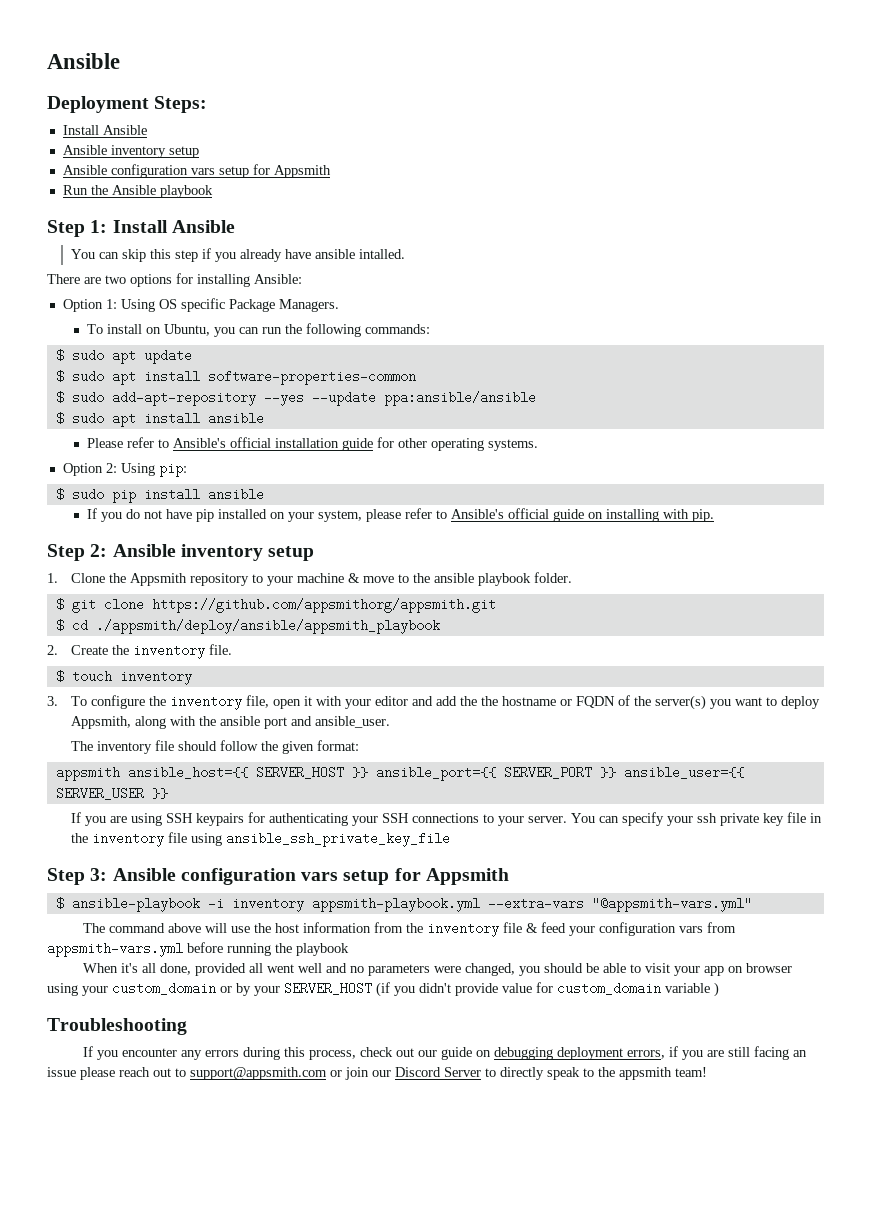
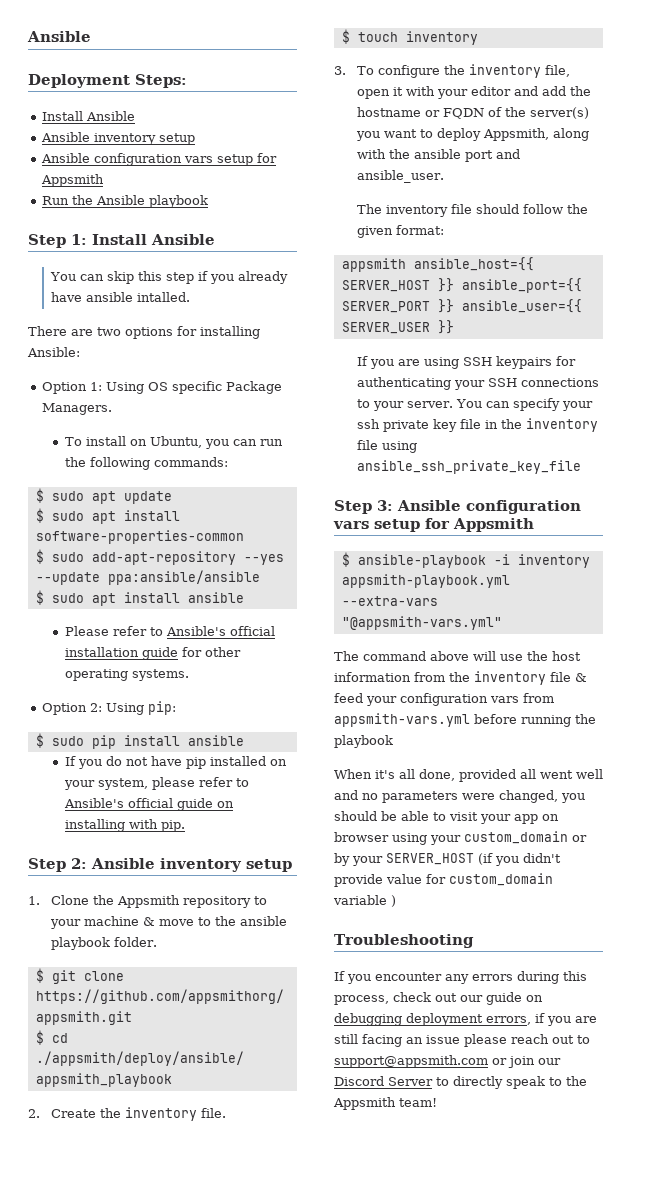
[481,696,499,706] the -> (591, 91) none
[619,1067,672,1080] appsmith -> [333,1097,396,1110] Appsmith

